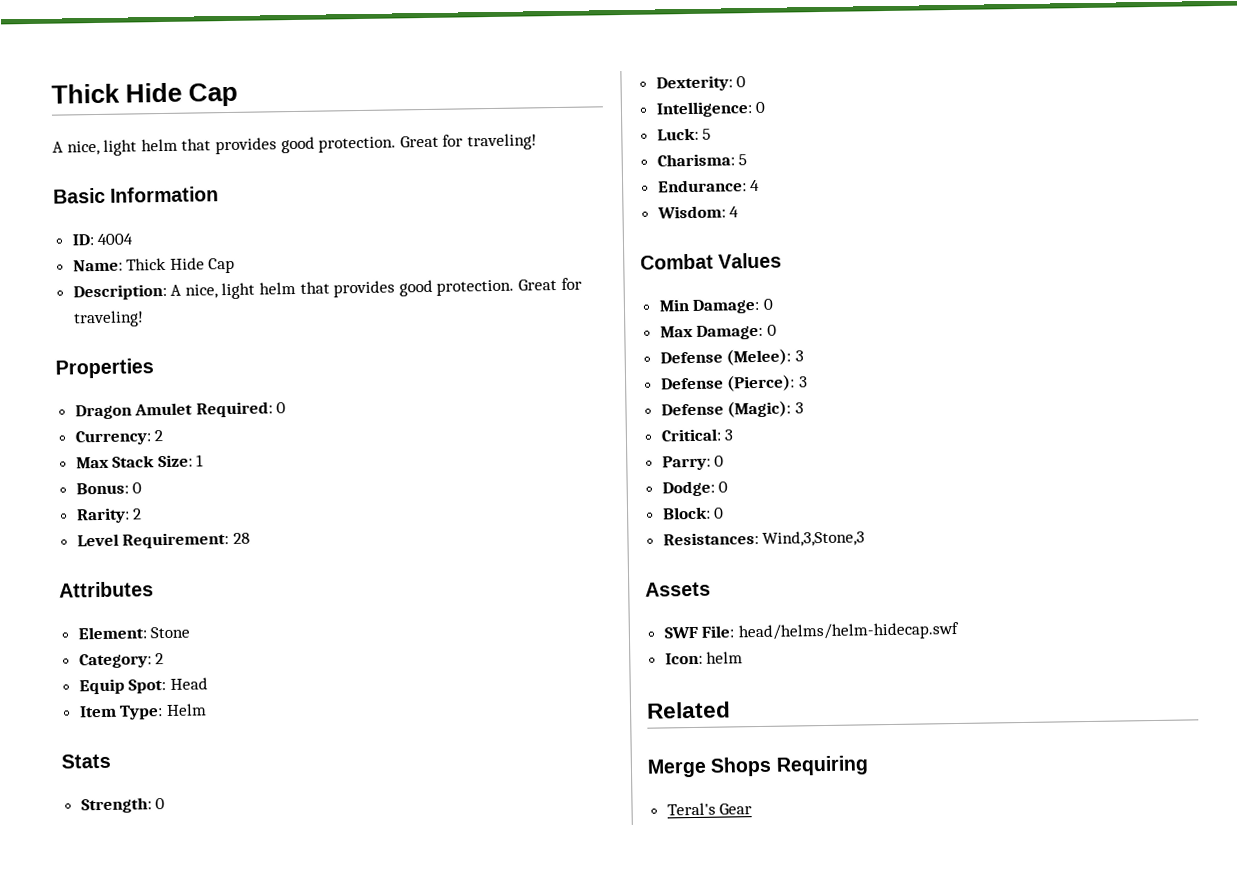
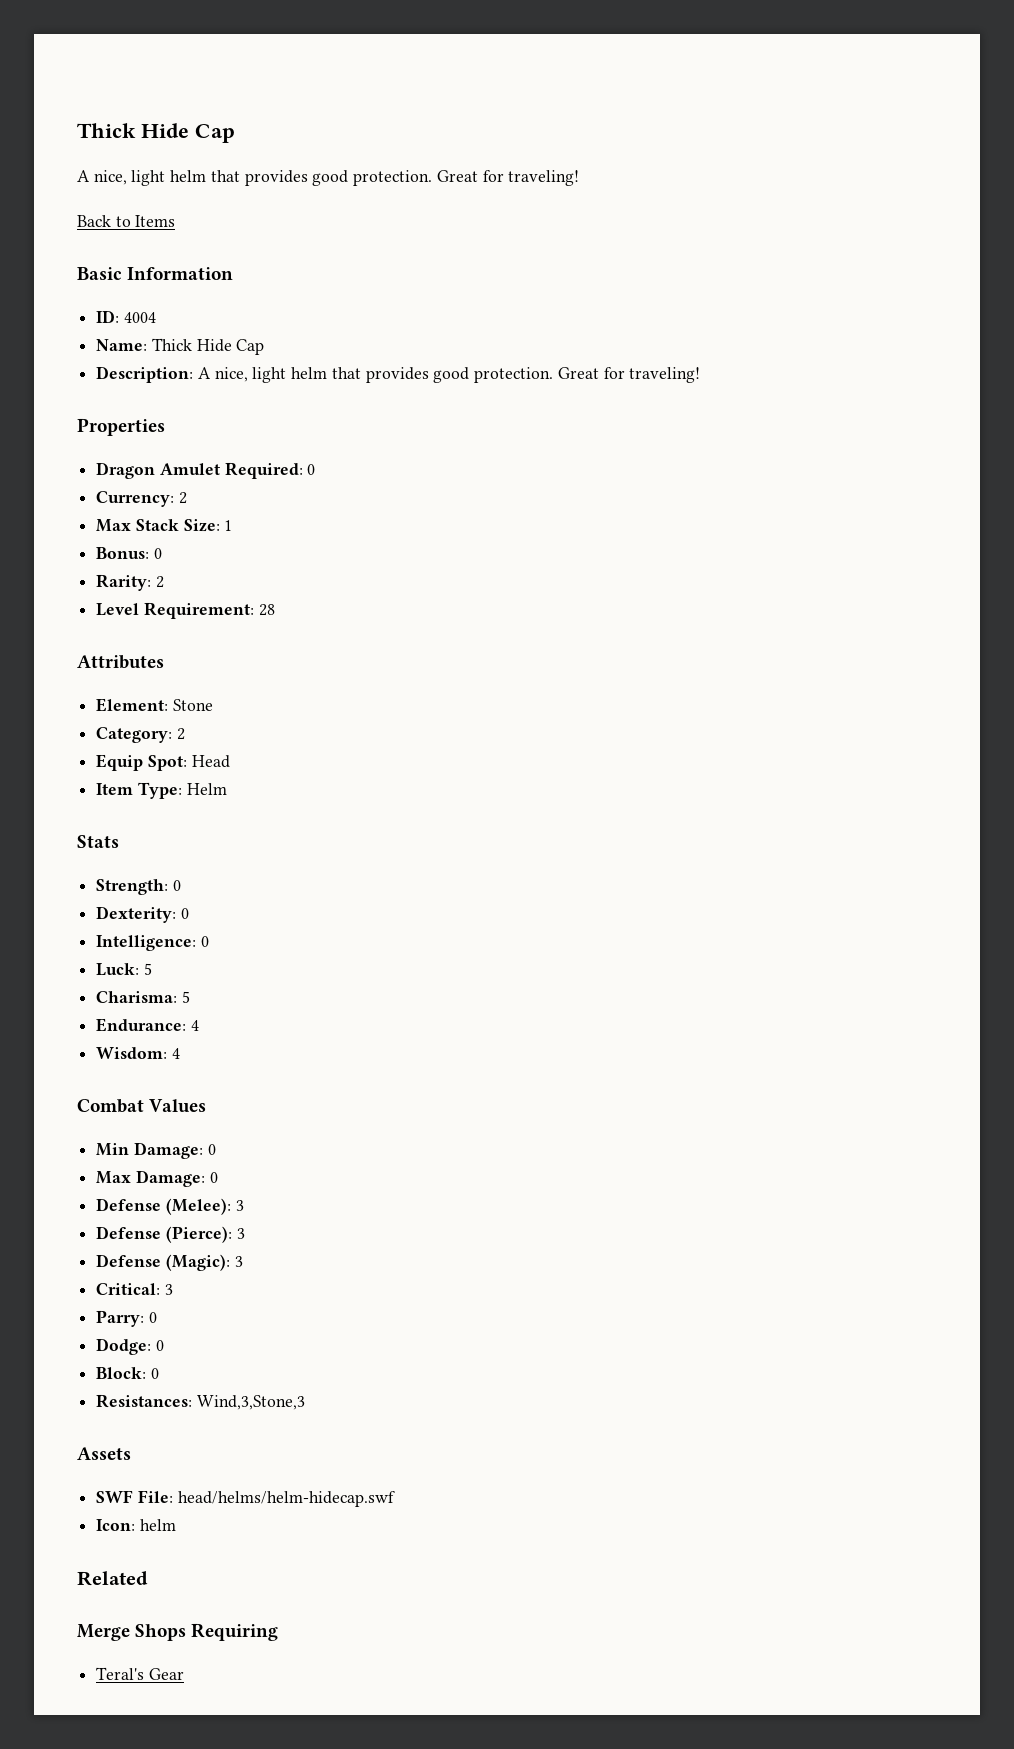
(537, 142) none -> [77,215,176,227] // Back to Items

